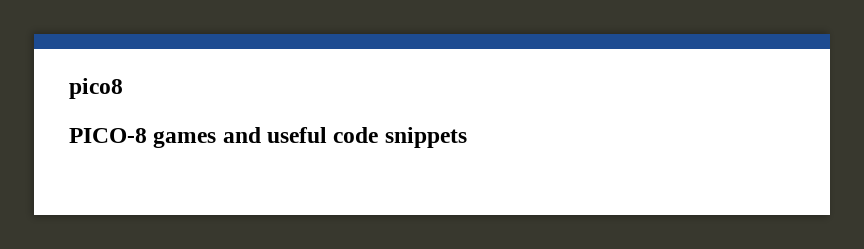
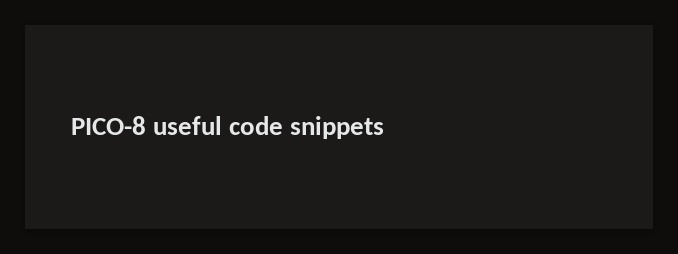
[69,78,123,99] [69,127,261,148] pico8 // PICO-8 games and -> [71,116,146,135] PICO-8

